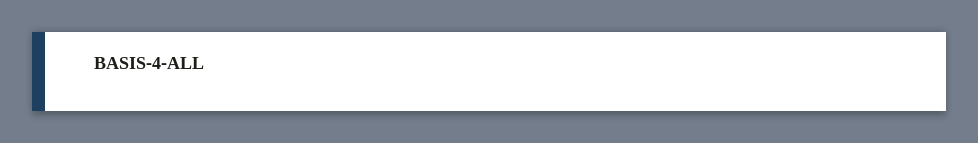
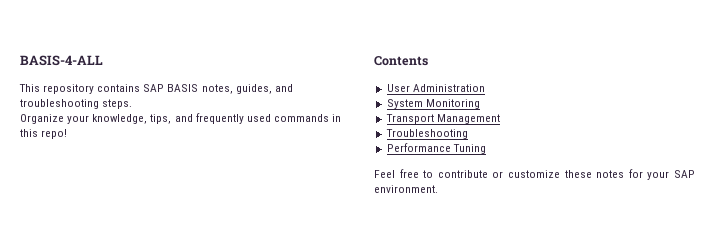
(204, 63) none -> [19,84,293,94] [20,99,133,109] [20,113,341,124] [20,129,68,139] [374,56,428,66] [386,84,485,92] [386,99,480,109] [385,114,500,124] [385,129,468,139] [386,143,486,154] [374,169,695,180] [374,185,438,193] // This repository contains SAP BASIS notes, guides, and troubleshooting steps. // Organize your knowledge, tips, and frequently used commands in this repo! // Contents // User Administration // System Monitoring // Transport Management // Troubleshooting // Performance Tuning // Feel free to contribute or customize these notes for your SAP environment.

